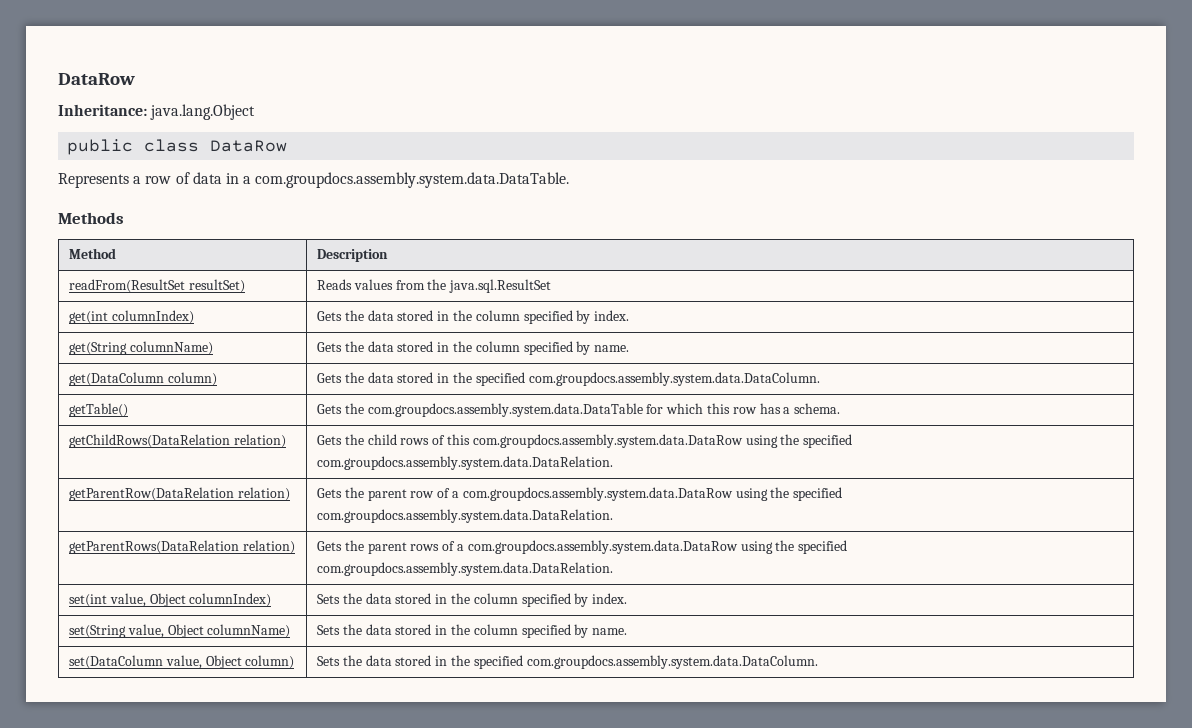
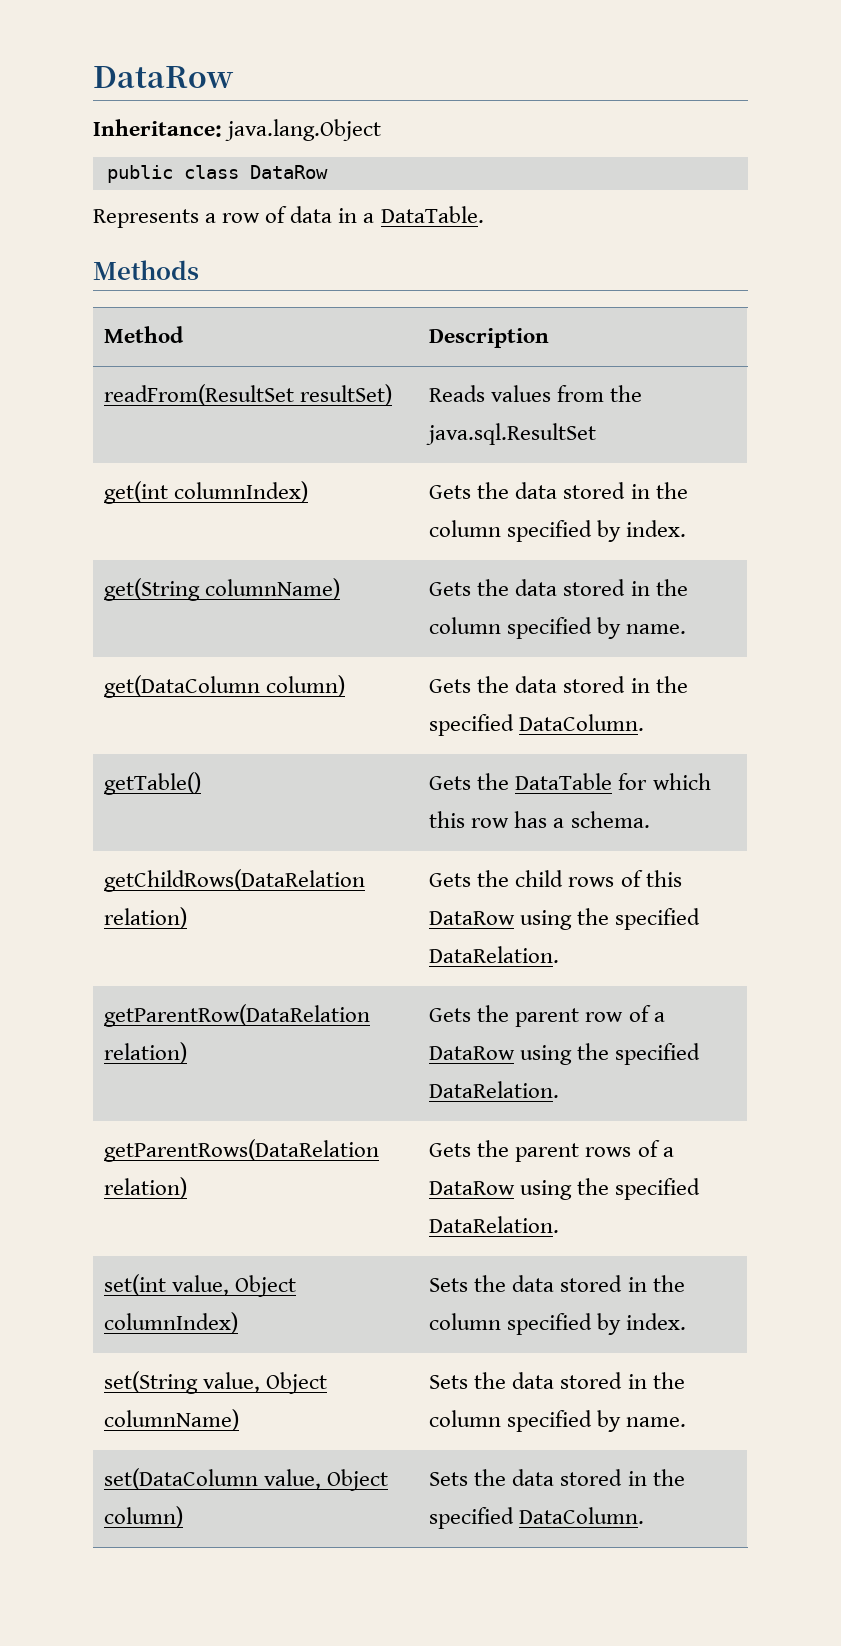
[255,172,570,188] com.groupdocs.assembly.system.data.DataTable. -> [380,206,484,223] DataTable.
[528,372,820,386] com.groupdocs.assembly.system.data.DataColumn. -> [519,714,645,731] DataColumn.
[367,403,643,417] com.groupdocs.assembly.system.data.DataTable -> [515,773,613,790] DataTable
[472,434,853,448] [317,456,614,470] com.groupdocs.assembly.system.data.DataRow using the specified com.groupdocs.assembly.system.data.DataRelation. -> [429,908,701,930] [429,946,560,963] DataRow using the specified DataRelation.
[462,487,843,501] [317,509,614,523] com.groupdocs.assembly.system.data.DataRow using the specified com.groupdocs.assembly.system.data.DataRelation. -> [429,1043,701,1065] [429,1081,560,1098] DataRow using the specified DataRelation.
[467,540,848,554] [317,562,614,576] com.groupdocs.assembly.system.data.DataRow using the specified com.groupdocs.assembly.system.data.DataRelation. -> [429,1178,701,1200] [429,1216,560,1233] DataRow using the specified DataRelation.
[526,655,818,669] com.groupdocs.assembly.system.data.DataColumn. -> [519,1507,645,1524] DataColumn.

